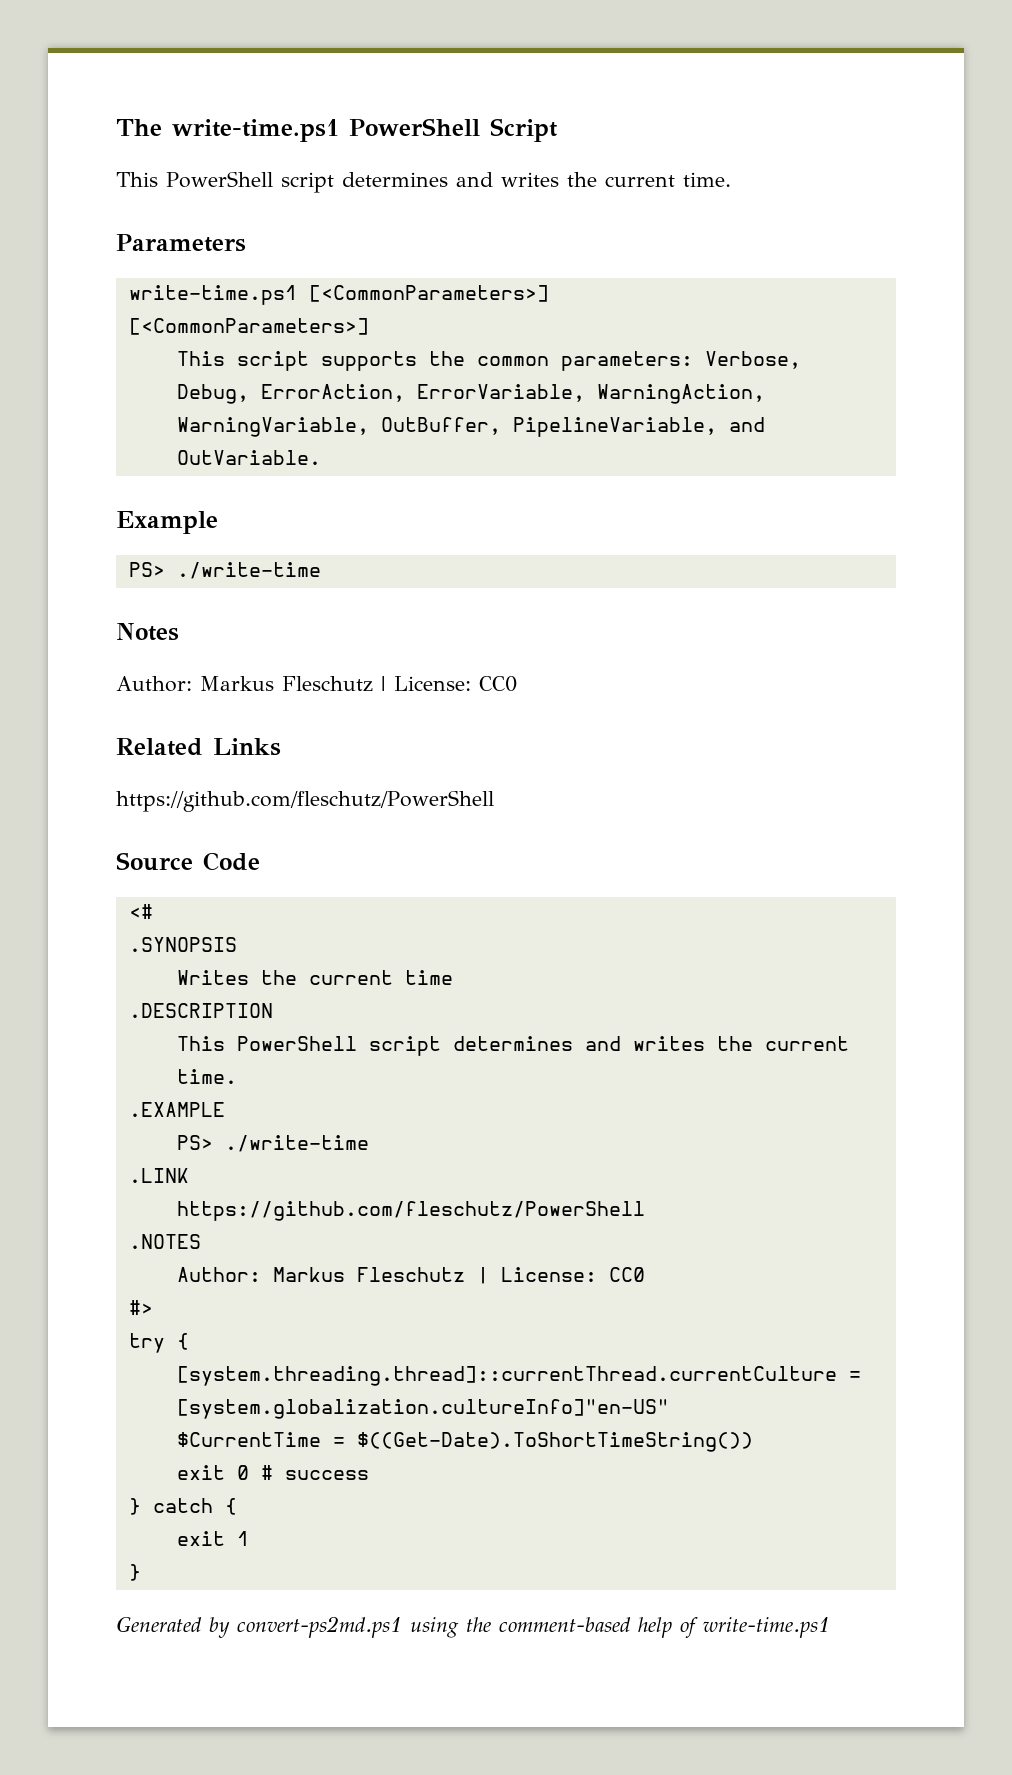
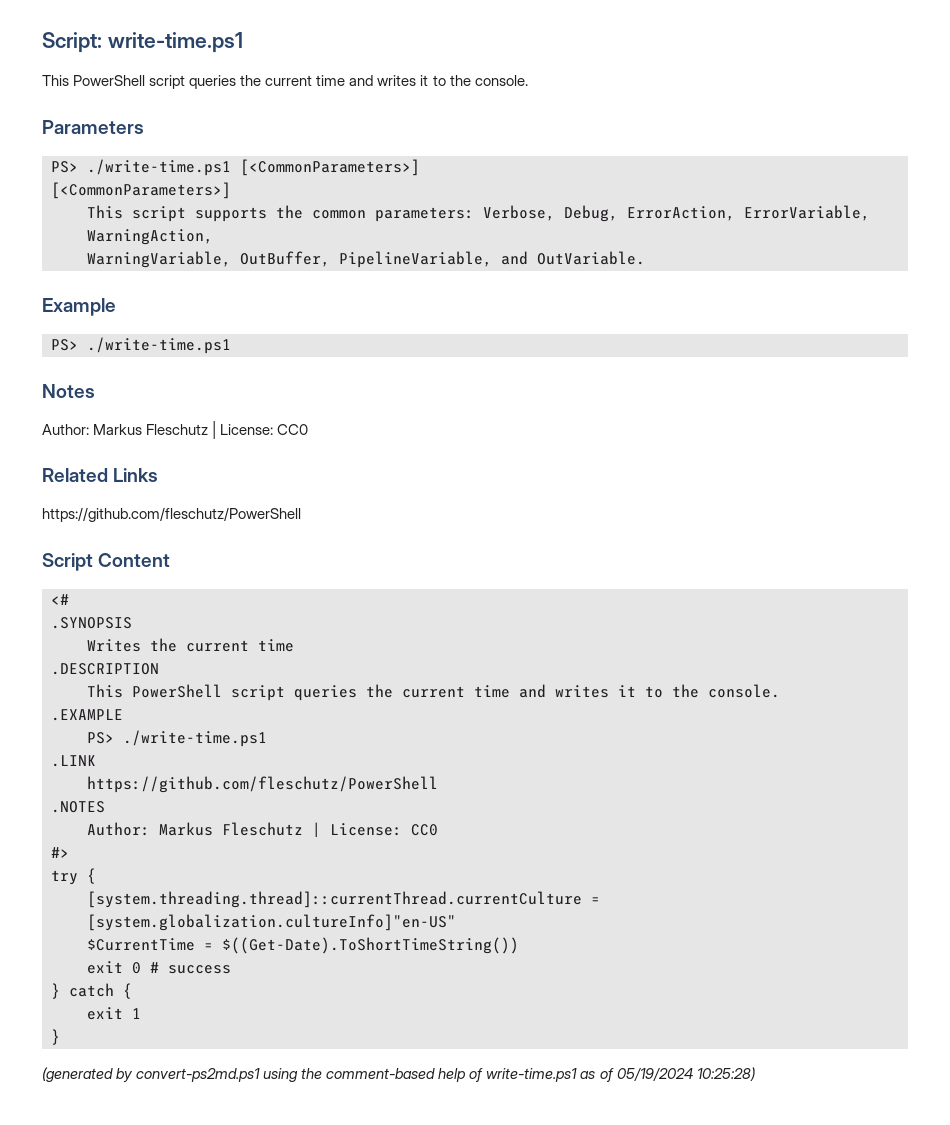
[116,118,558,142] [116,171,731,193] The write-time.ps1 PowerShell Script // This PowerShell script determines and writes the current time. -> [42,32,243,53] [42,75,528,89] Script: write-time.ps1 // This PowerShell script queries the current time and writes it to the console.
[128,285,297,305] write-time.ps1 -> [51,159,231,176] PS> ./write-time.ps1
[176,562,321,579] ./write-time -> [87,337,231,354] ./write-time.ps1
[116,852,260,871] Source Code -> [42,553,171,571] Script Content
[452,1036,849,1051] [176,1069,237,1084] determines and writes the current time. -> [294,684,780,701] queries the current time and writes it to the console.
[224,1135,369,1152] ./write-time -> [123,730,267,747] ./write-time.ps1
[116,1616,202,1632] Generated -> [42,1067,113,1082] (generated
(830, 1627) none -> [580,1067,755,1082] as of 05/19/2024 10:25:28)

